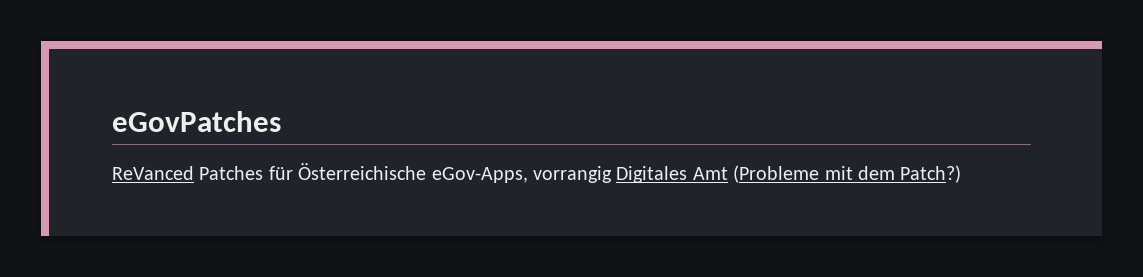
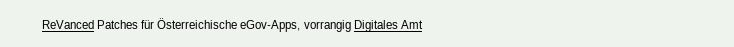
[112,111,281,132] eGovPatches // -> (42, 24) none
[733,165,962,183] (Probleme mit dem Patch?) -> (423, 24) none

